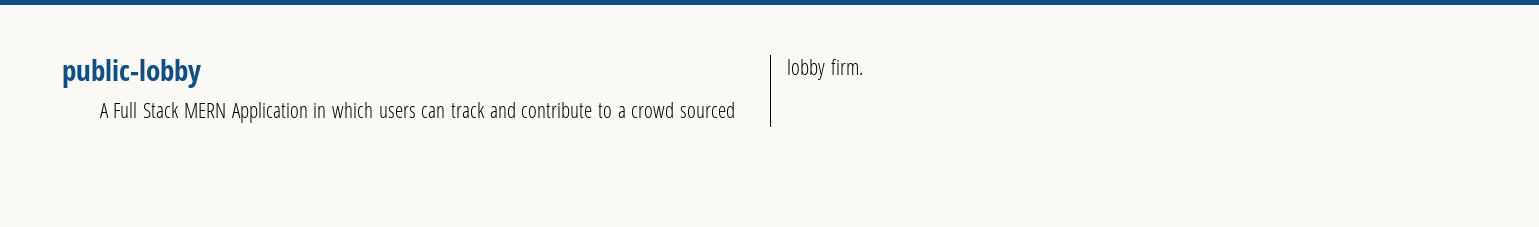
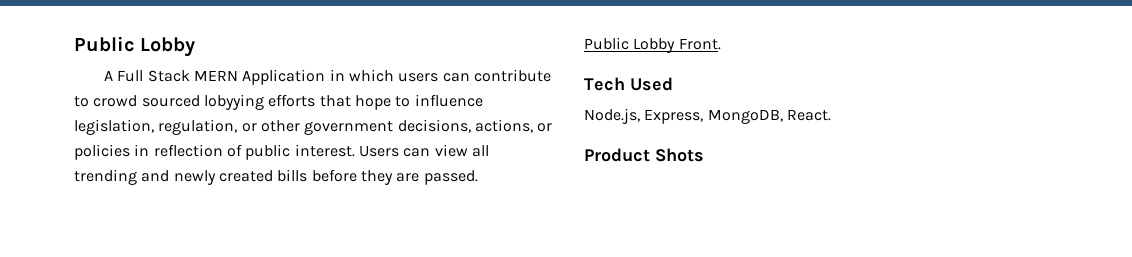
[62,59,201,88] public-lobby -> [74,36,196,57] Public Lobby
[450,102,516,118] track and -> (470, 77) none
[617,106,626,118] a -> (89, 101) none
[787,59,863,80] lobby firm. -> [203,94,483,110] [74,119,553,135] [74,144,489,160] [74,169,478,185] [584,37,721,53] [584,77,673,91] [584,108,831,124] [584,148,704,162] lobyying efforts that hope to influence legislation, regulation, or other government decisions, actions, or policies in reflection of public interest. Users can view all trending and newly created bills before they are passed. // Public Lobby Front. // Tech Used // Node.js, Express, MongoDB, React. // Product Shots

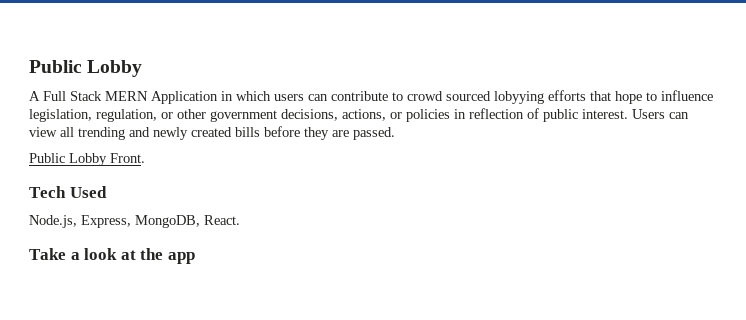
[584,148,704,162] Product Shots -> [29,248,195,264] Take a look at the app

